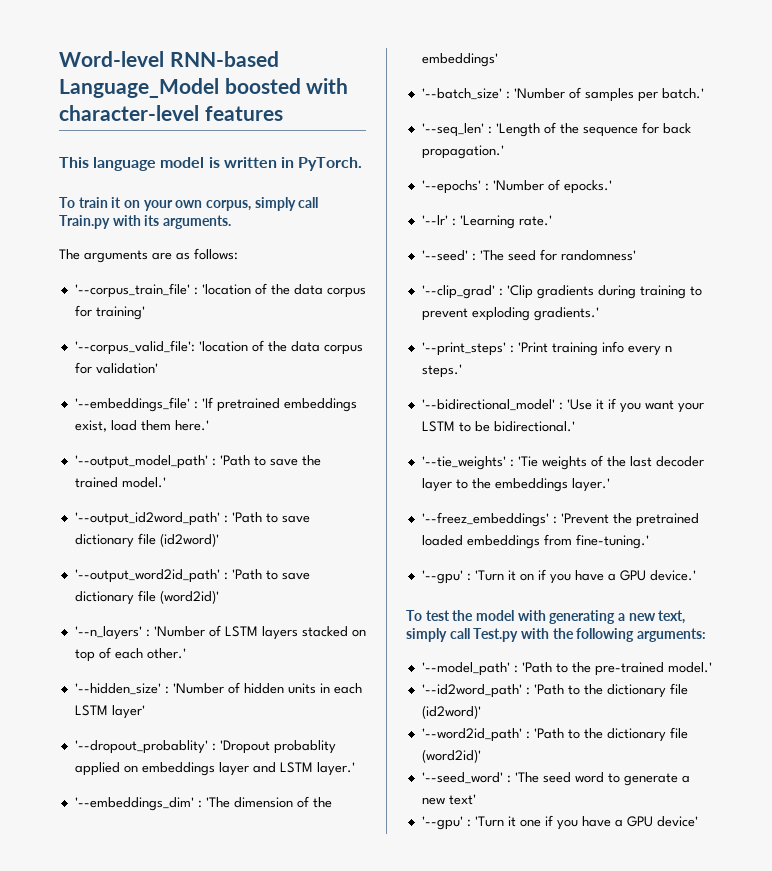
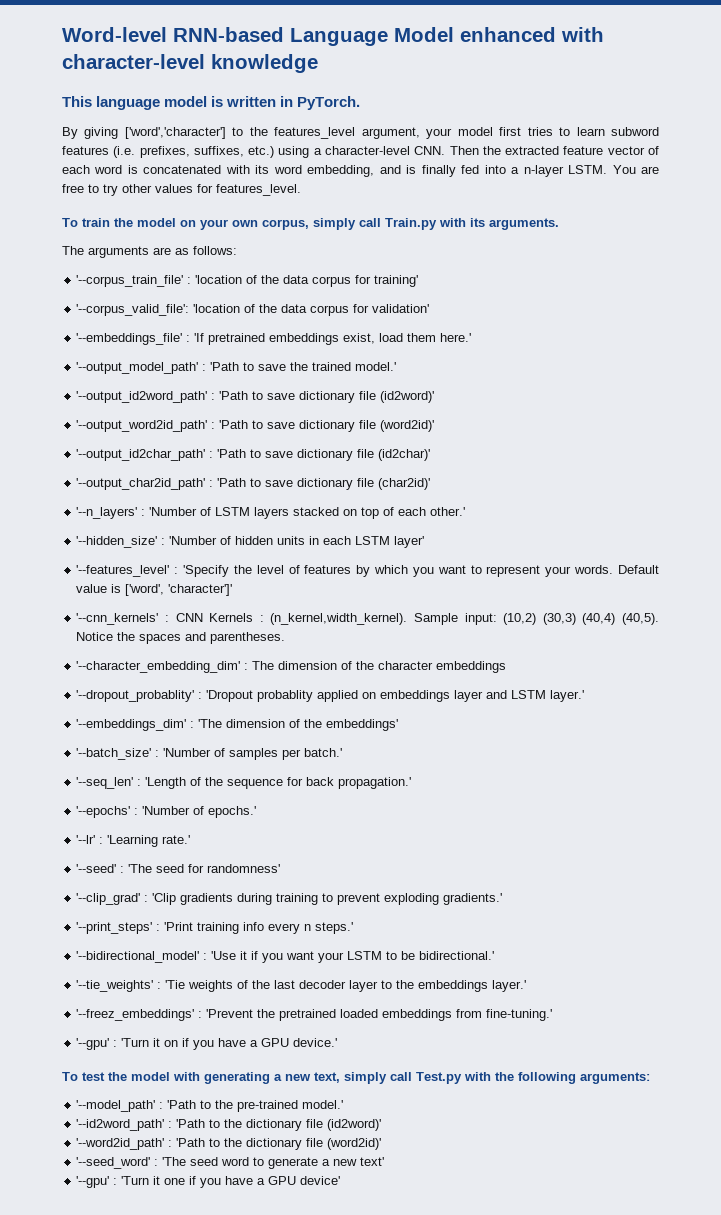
[59,78,301,98] Language_Model boosted -> [290,27,556,46] Language Model enhanced
[204,106,283,121] features -> [211,54,318,73] knowledge
(363, 164) none -> [62,127,659,139] [62,146,659,158] [62,165,660,177] [62,184,301,196] // By giving ['word','character'] to the features_level argument, your model first tries to learn subword features (i.e. prefixes, suffixes, etc.) using a character-level CNN. Then the extracted feature vector of each word is concatenated with its word embedding, and is finally fed into a n-layer LSTM. You are free to try other values for features_level.
[111,197,122,208] it -> [114,218,176,227] the model
(219, 597) none -> [76,449,431,461] [76,478,431,490] // '--output_id2char_path' : 'Path to save dictionary file (id2char)' // '--output_char2id_path' : 'Path to save dictionary file (char2id)'
(145, 712) none -> [76,565,660,577] [76,584,233,596] [76,613,660,625] [76,632,286,644] [76,661,507,673] // '--features_level' : 'Specify the level of features by which you want to represent your words. Default value is ['word', 'character']' // '--cnn_kernels' : CNN Kernels : (n_kernel,width_kernel). Sample input: (10,2) (30,3) (40,4) (40,5). Notice the spaces and parentheses. // '--character_embedding_dim' : The dimension of the character embeddings
[563,180,612,194] epocks.' -> [208,806,257,818] epochs.'

